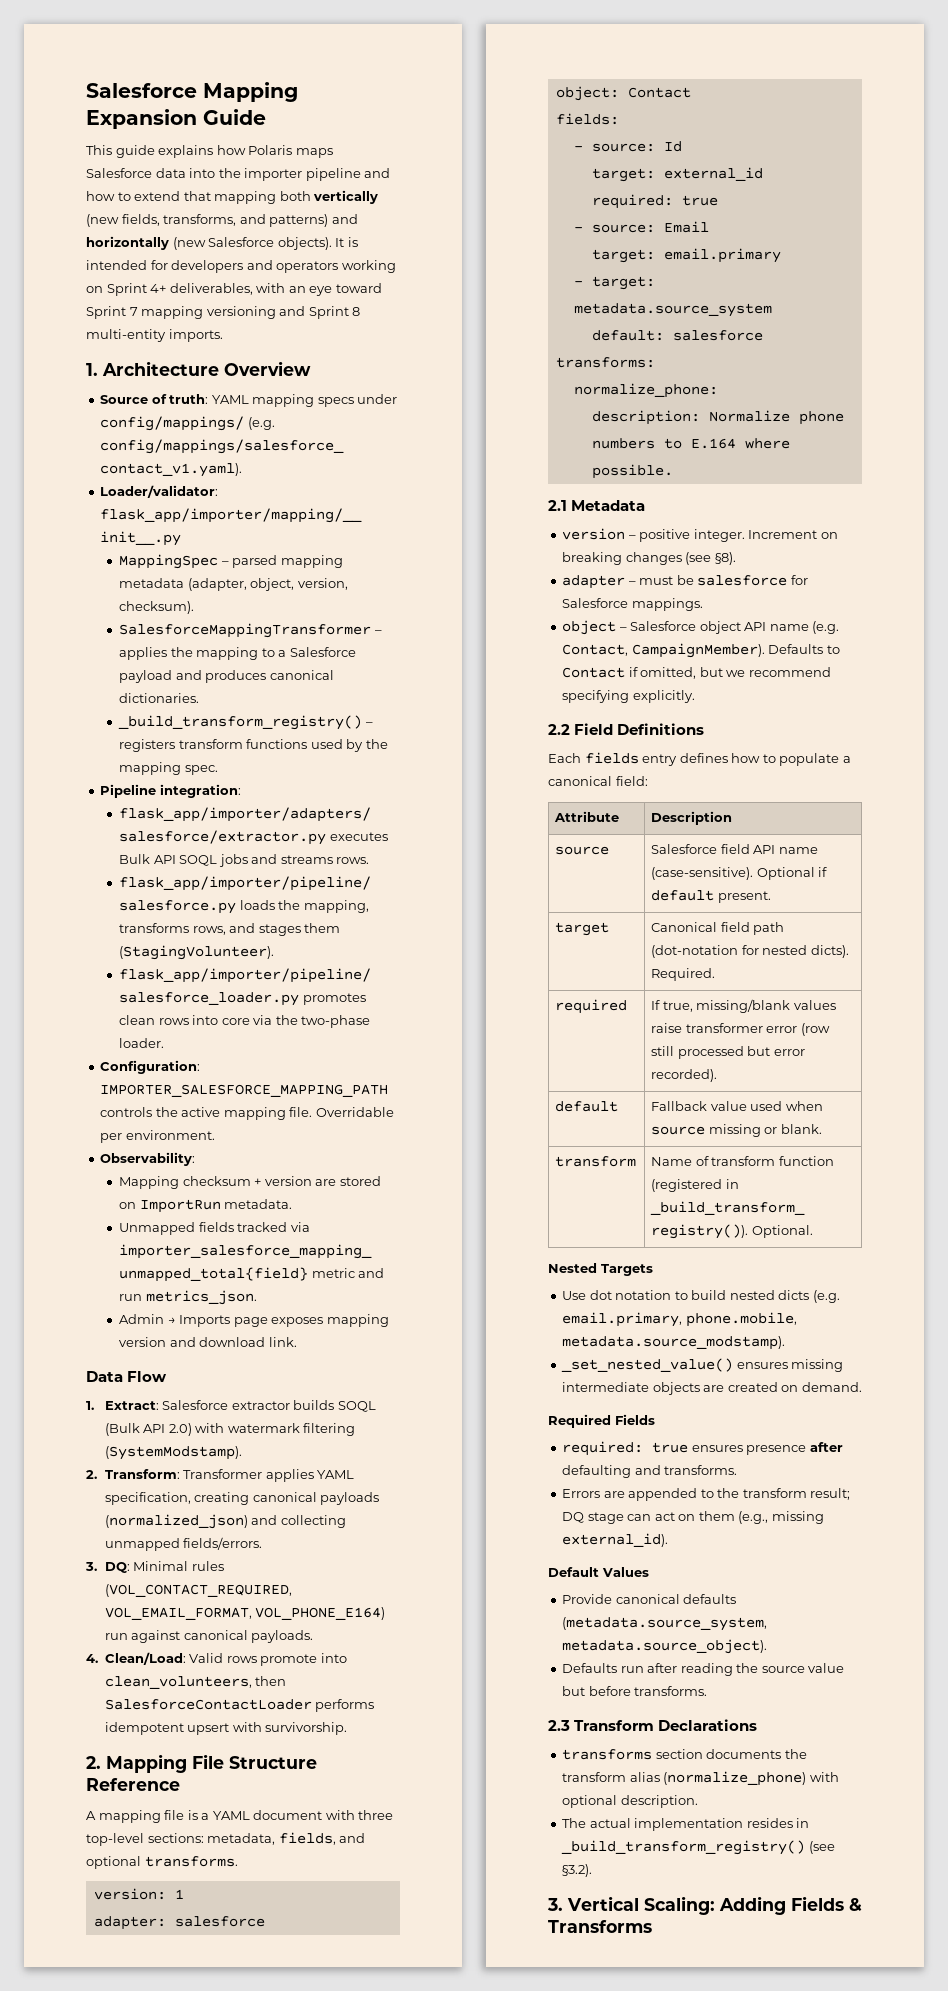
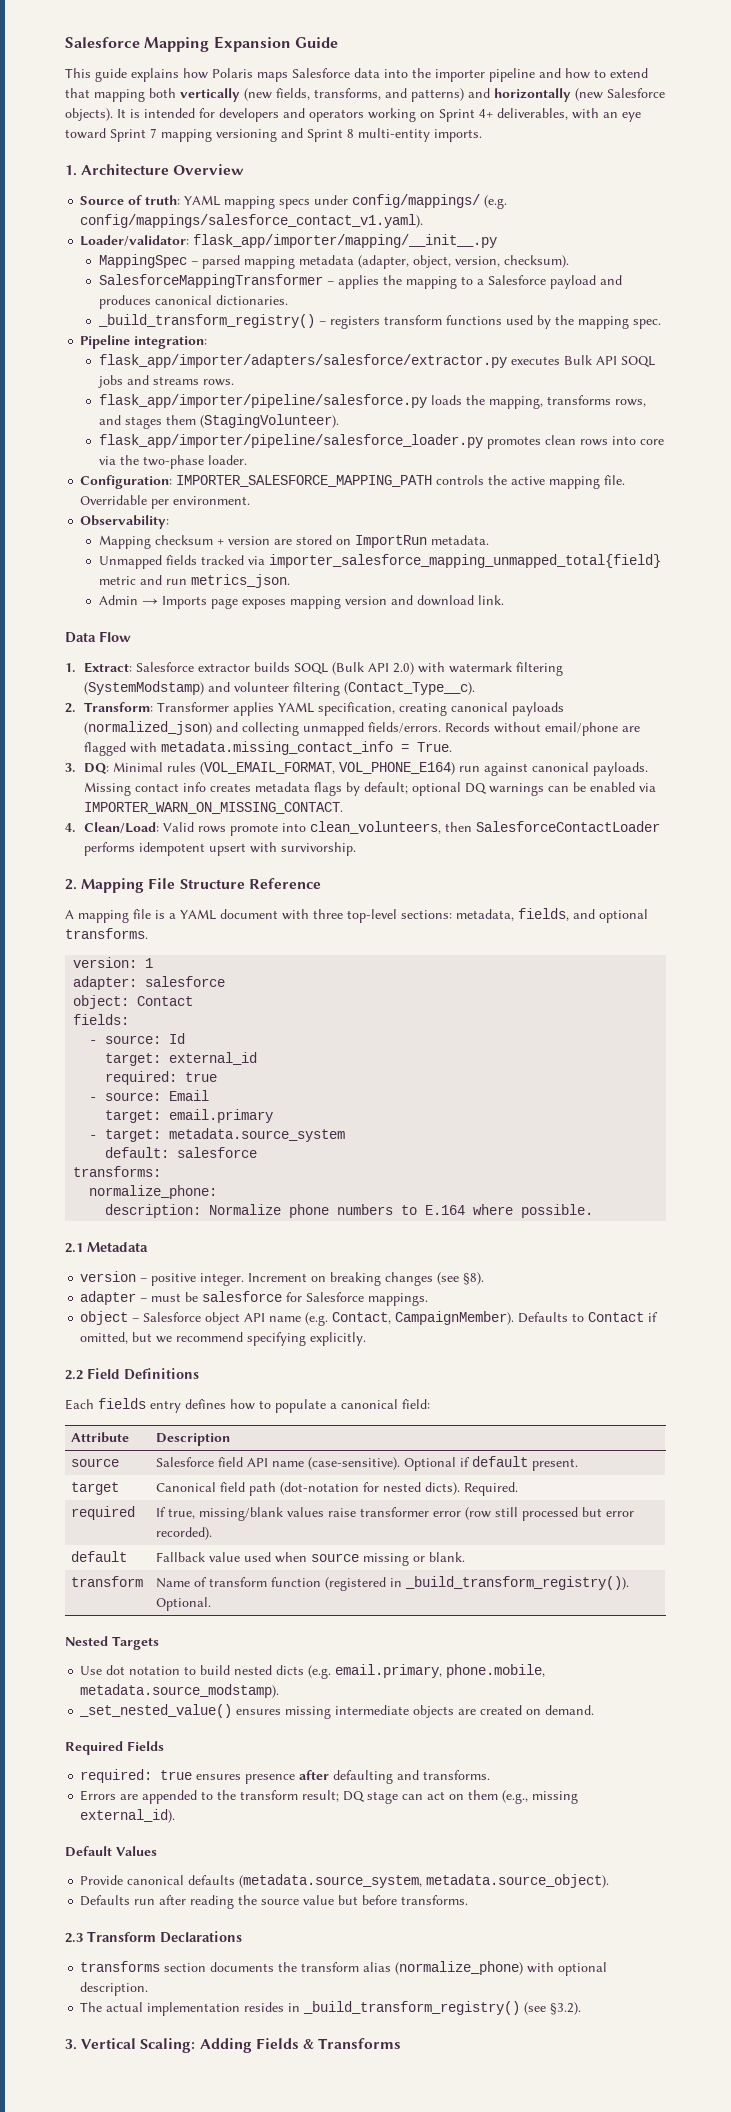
[104,1446,242,1460] (SystemModstamp). -> [83,681,475,696] (SystemModstamp) and volunteer filtering (Contact_Type__c).
(263, 1543) none -> [444,722,640,736] [83,741,452,756] Records without email/phone are flagged with metadata.missing_contact_info = True.
[104,1584,292,1597] [104,1607,252,1620] (VOL_CONTACT_REQUIRED, VOL_EMAIL_FORMAT, -> [199,762,335,775] (VOL_EMAIL_FORMAT,
(314, 1636) none -> [83,782,656,796] [83,802,343,814] Missing contact info creates metadata flags by default; optional DQ warnings can be enabled via IMPORTER_WARN_ON_MISSING_CONTACT.

